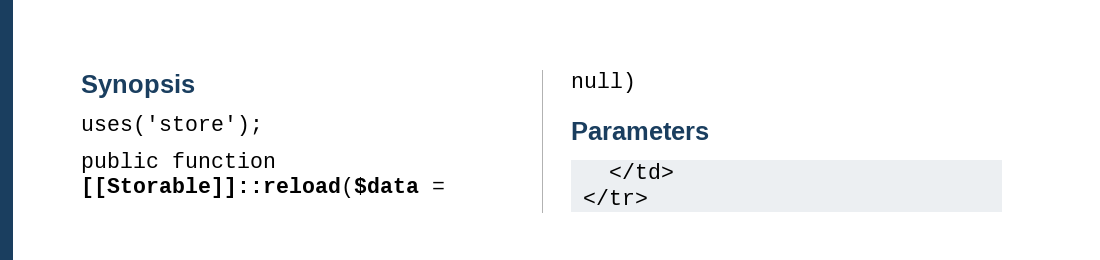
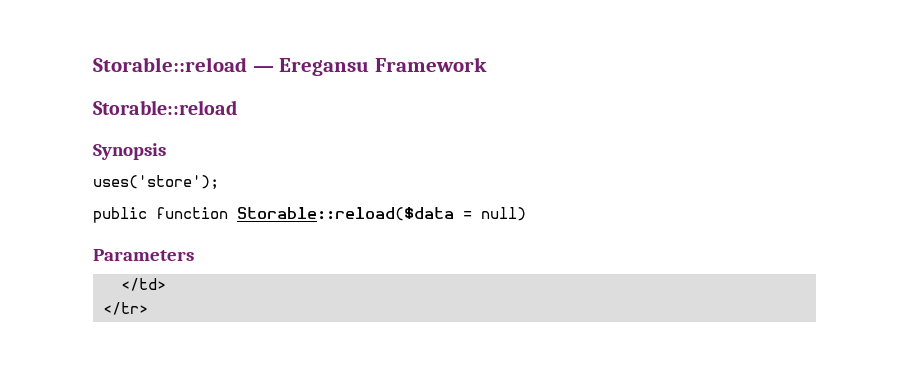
(81, 86) none -> [93,57,487,76] [93,100,237,115] Storable::reload — Eregansu Framework // Storable::reload //
[81,177,419,198] [[Storable]]::reload($data -> [237,207,454,221] Storable::reload($data

